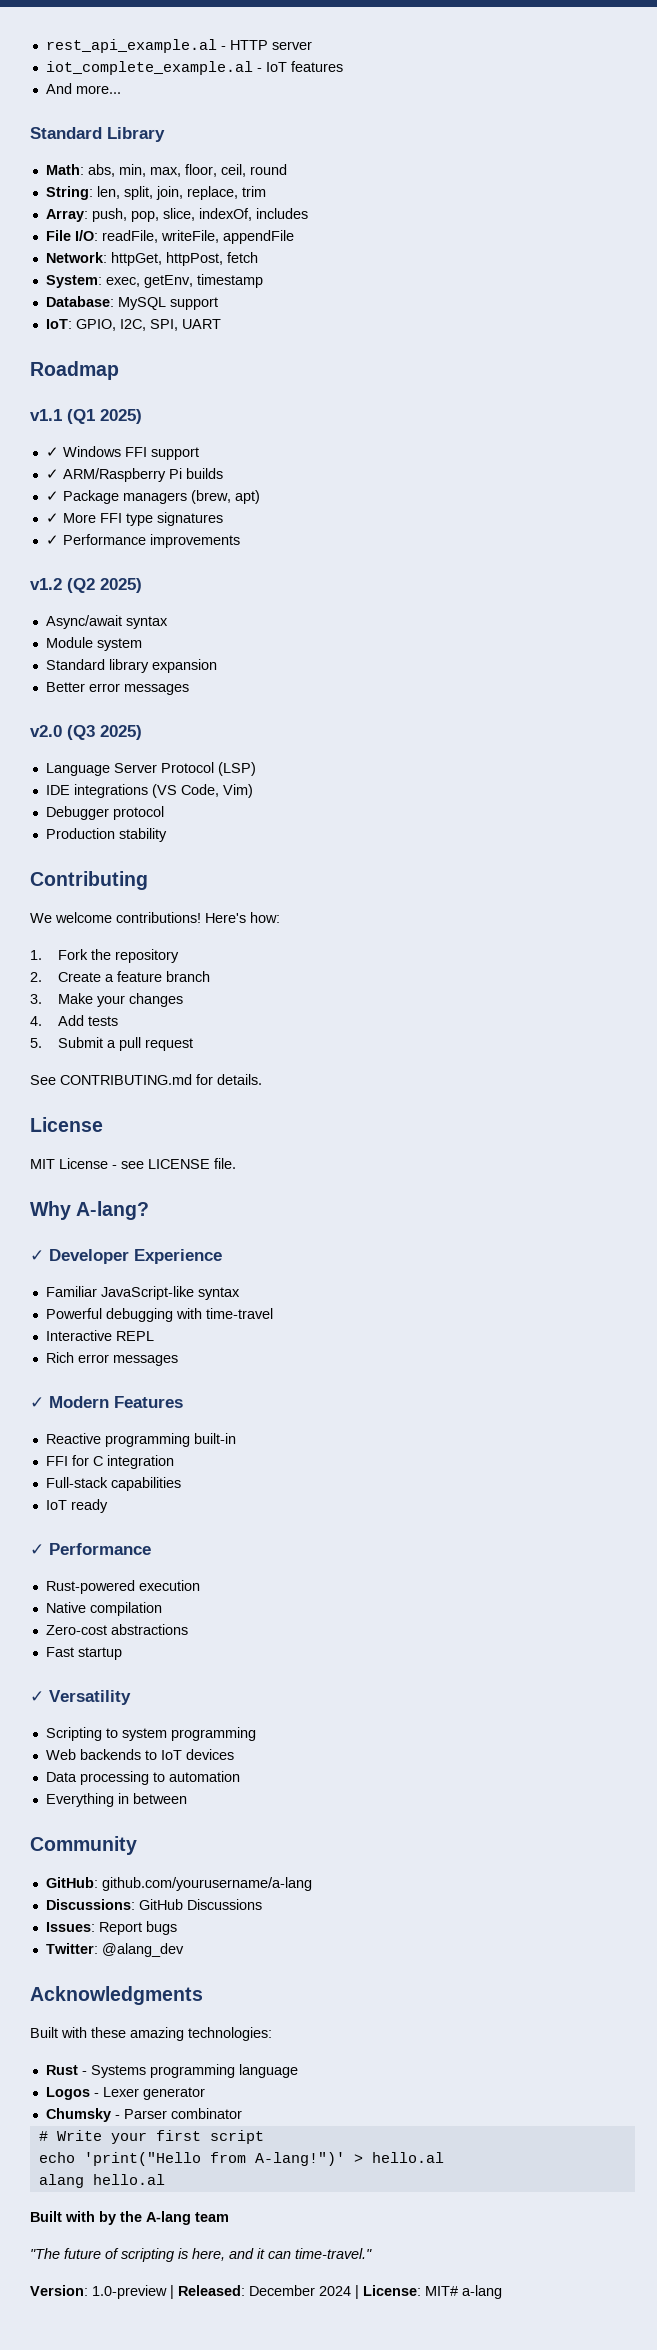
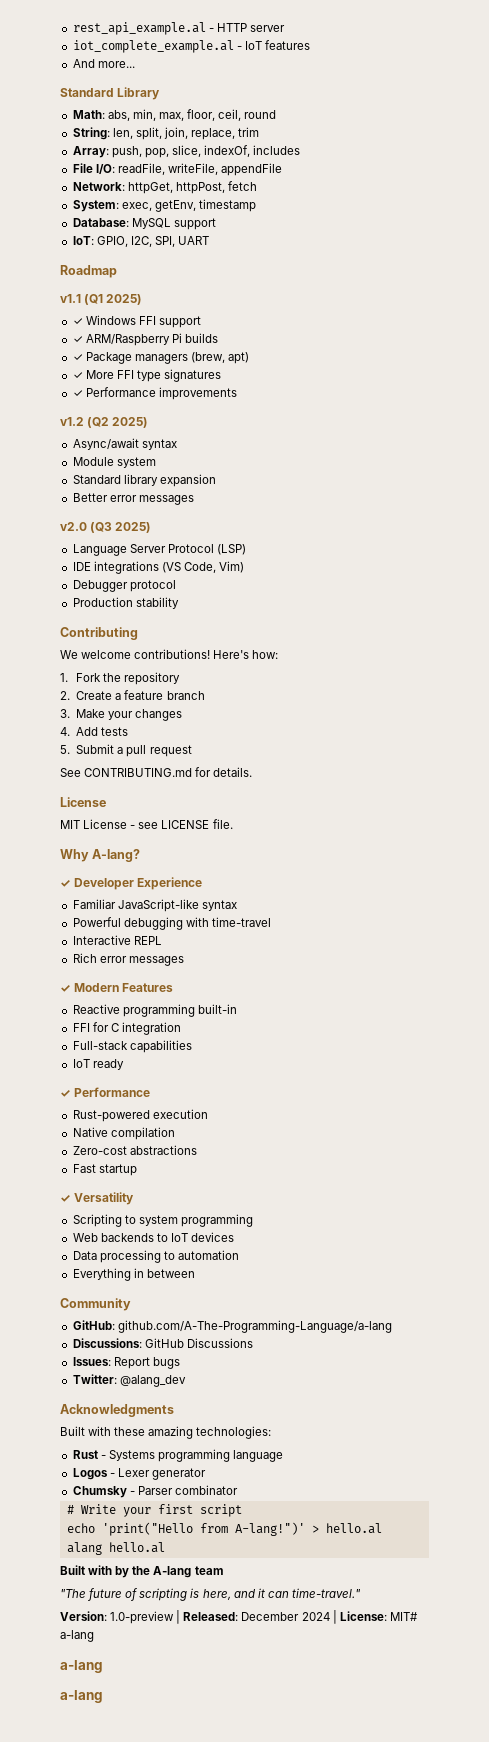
[101,1877,312,1891] github.com/yourusername/a-lang -> [117,1320,392,1333] github.com/A-The-Programming-Language/a-lang
(502, 2292) none -> [60,1660,103,1673] [60,1690,103,1703] // a-lang // a-lang

